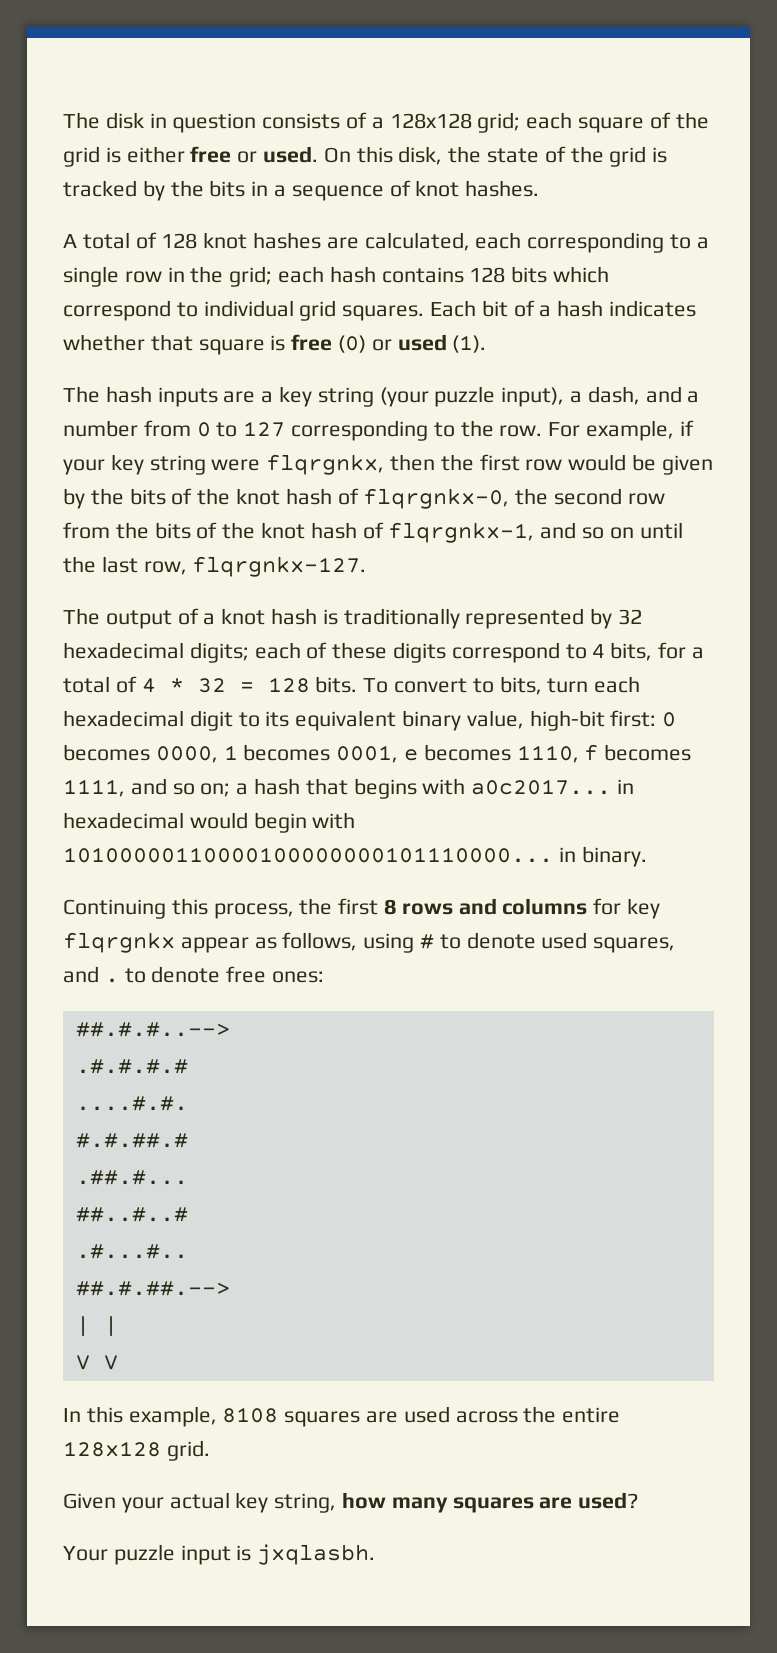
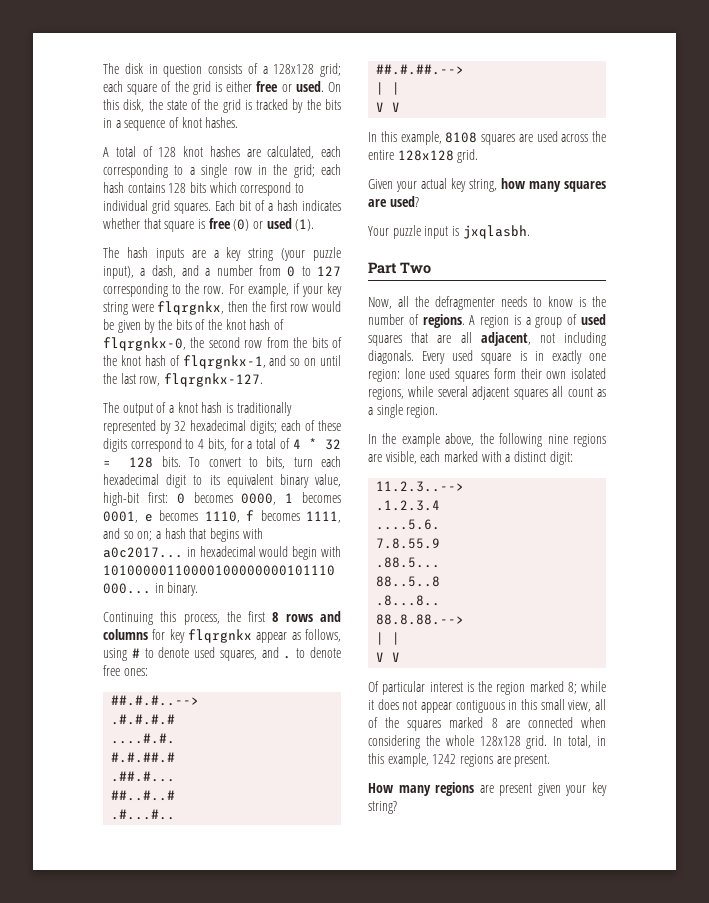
(376, 1554) none -> [368,262,431,274] [368,296,606,310] [368,314,606,328] [368,332,606,346] [368,350,606,364] [368,368,606,382] [368,386,606,400] [368,404,439,418] [368,433,606,447] [368,451,573,465] [376,481,465,492] [376,500,441,511] [376,519,441,530] [376,538,441,549] [376,557,441,568] [376,576,441,587] [376,595,441,606] [376,614,465,625] [376,632,401,645] [376,652,401,662] [368,681,606,695] [368,699,606,713] [368,717,606,731] [368,735,606,749] [368,753,551,767] [368,782,607,796] [368,801,397,814] // Part Two // Now, all the defragmenter needs to know is the number of regions. A region is a group of used squares that are all adjacent, not including diagonals. Every used square is in exactly one region: lone used squares form their own isolated regions, while several adjacent squares all count as a single region. // In the example above, the following nine regions are visible, each marked with a distinct digit: // 11.2.3..--> // .1.2.3.4 // ....5.6. // 7.8.55.9 // .88.5... // 88..5..8 // .8...8.. // 88.8.88.--> // | | // V V // Of particular interest is the region marked 8; while it does not appear contiguous in this small view, all of the squares marked 8 are connected when considering the whole 128x128 grid. In total, in this example, 1242 regions are present. // How many regions are present given your key string?

